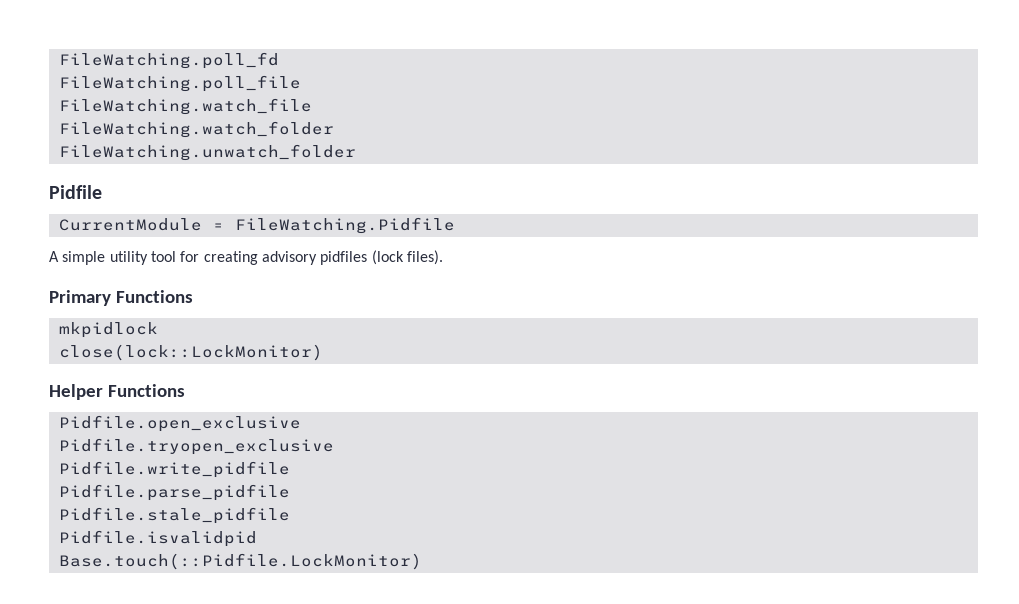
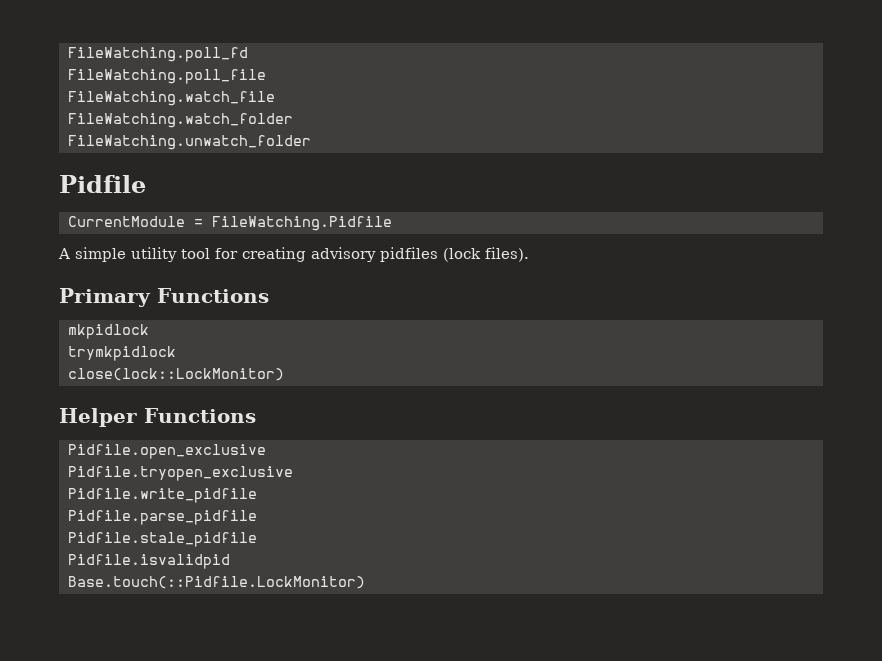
(158, 330) none -> [68,346,176,361] // trymkpidlock

